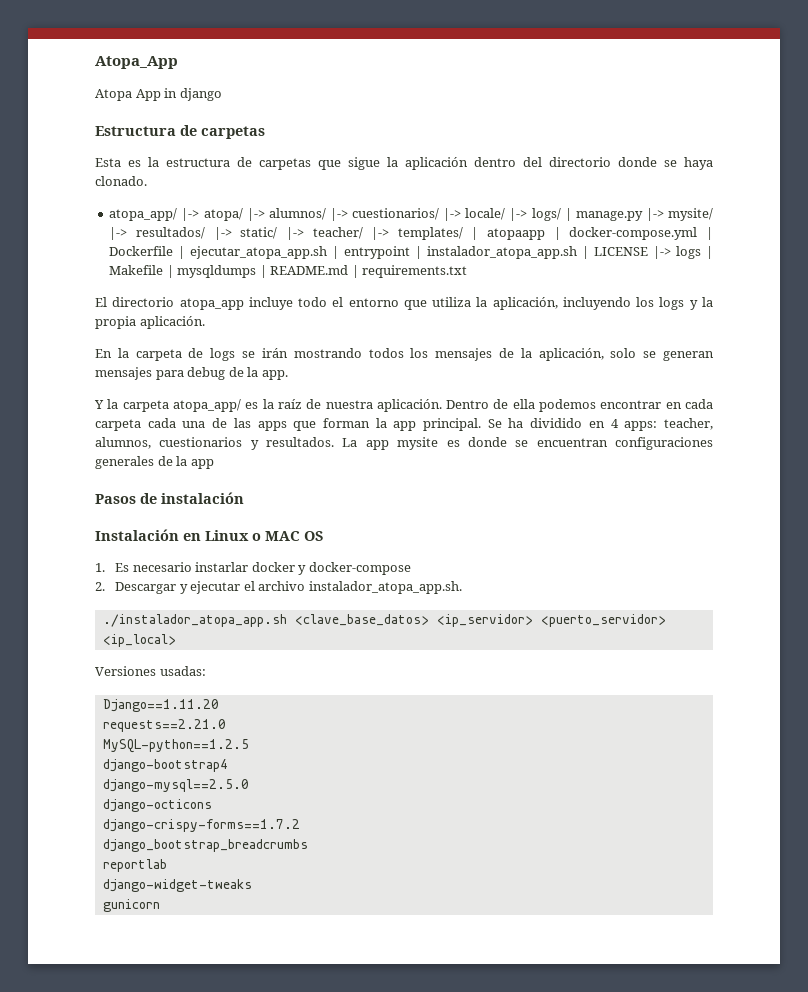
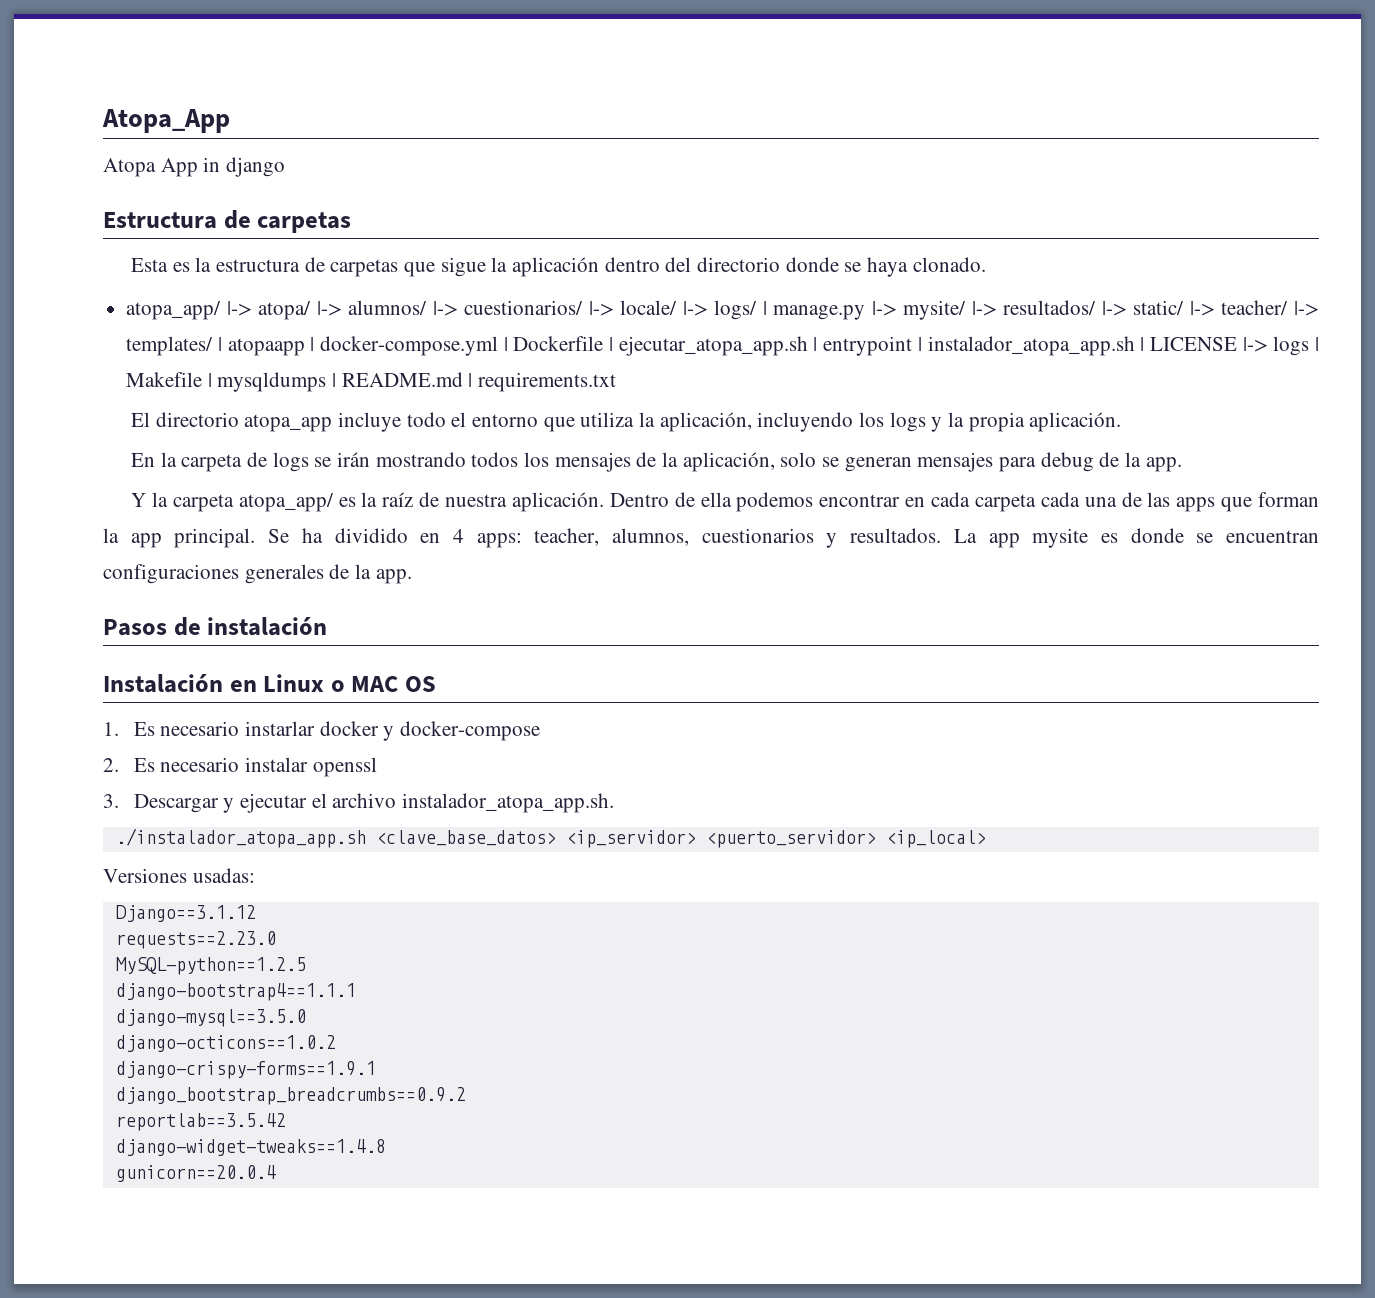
[190,459,214,469] app -> [375,569,412,584] app.
(105, 586) none -> [133,757,377,777] [103,794,119,808] Es necesario instalar openssl // 3.
[102,699,219,712] [102,719,226,732] Django==1.11.20 // requests==2.21.0 -> [115,905,256,922] [115,931,276,949] Django==3.1.12 // requests==2.23.0
[102,759,228,772] [102,779,249,792] [102,799,212,812] [102,819,300,832] [102,839,308,852] [102,859,167,872] [102,879,252,892] [102,899,160,912] django-bootstrap4 // django-mysql==2.5.0 // django-octicons // django-crispy-forms==1.7.2 // django_bootstrap_breadcrumbs // reportlab // django-widget-tweaks // gunicorn -> [115,983,356,1001] [115,1009,306,1027] [115,1035,336,1052] [115,1061,376,1079] [115,1087,466,1105] [115,1113,286,1131] [115,1139,386,1156] [115,1165,276,1182] django-bootstrap4==1.1.1 // django-mysql==3.5.0 // django-octicons==1.0.2 // django-crispy-forms==1.9.1 // django_bootstrap_breadcrumbs==0.9.2 // reportlab==3.5.42 // django-widget-tweaks==1.4.8 // gunicorn==20.0.4

